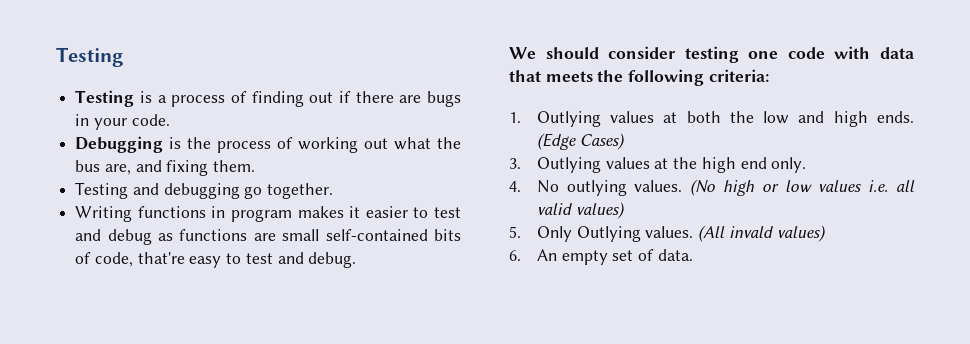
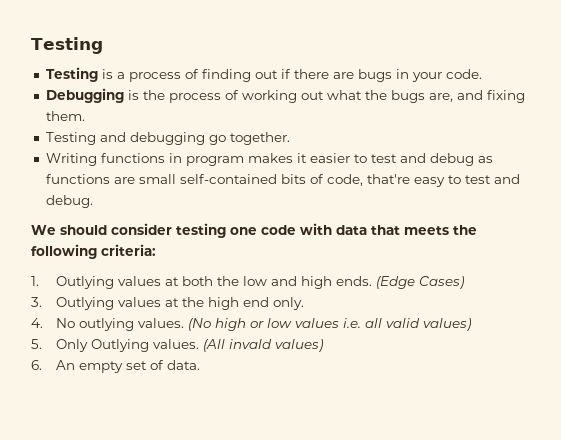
[75,160,101,172] bus -> [390,90,425,103] bugs

